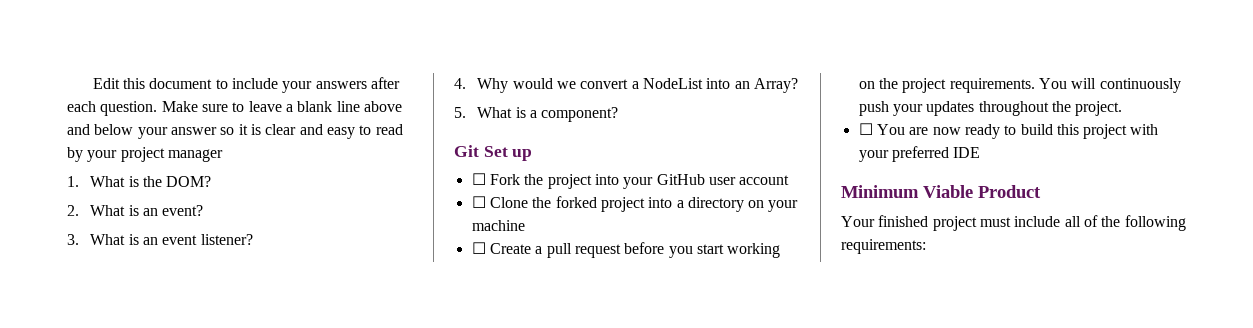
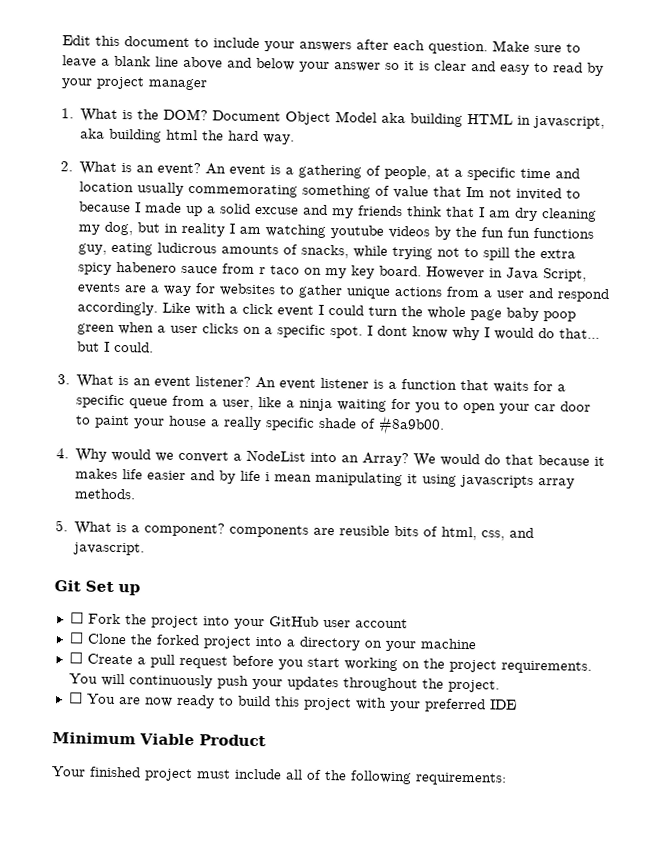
(212, 181) none -> [212,110,606,129] [80,128,296,145] Document Object Model aka building HTML in javascript, aka building html the hard way.
(204, 210) none -> [205,163,581,181] [79,181,582,201] [79,201,598,222] [78,221,595,240] [78,242,577,261] [78,261,588,282] [77,282,611,303] [77,301,577,322] [77,322,601,341] [77,341,155,353] An event is a gathering of people, at a specific time and location usually commemorating something of value that Im not invited to because I made up a solid excuse and my friends think that I am dry cleaning my dog, but in reality I am watching youtube videos by the fun fun functions guy, eating ludicrous amounts of snacks, while trying not to spill the extra spicy habenero sauce from r taco on my key board. However in Java Script, events are a way for websites to gather unique actions from a user and respond accordingly. Like with a click event I could turn the whole page baby poop green when a user clicks on a specific spot. I dont know why I would do that... but I could.
(253, 239) none -> [255,376,567,393] [76,394,592,414] [76,415,446,436] An event listener is a function that waits for a specific queue from a user, like a ninja waiting for you to open your car door to paint your house a really specific shade of #8a9b00.
(798, 85) none -> [413,453,606,467] [75,468,576,489] [74,488,137,500] We would do that because it makes life easier and by life i mean manipulating it using javascripts array methods.
(619, 114) none -> [229,524,535,541] [73,542,146,556] components are reusible bits of html, css, and javascript.

